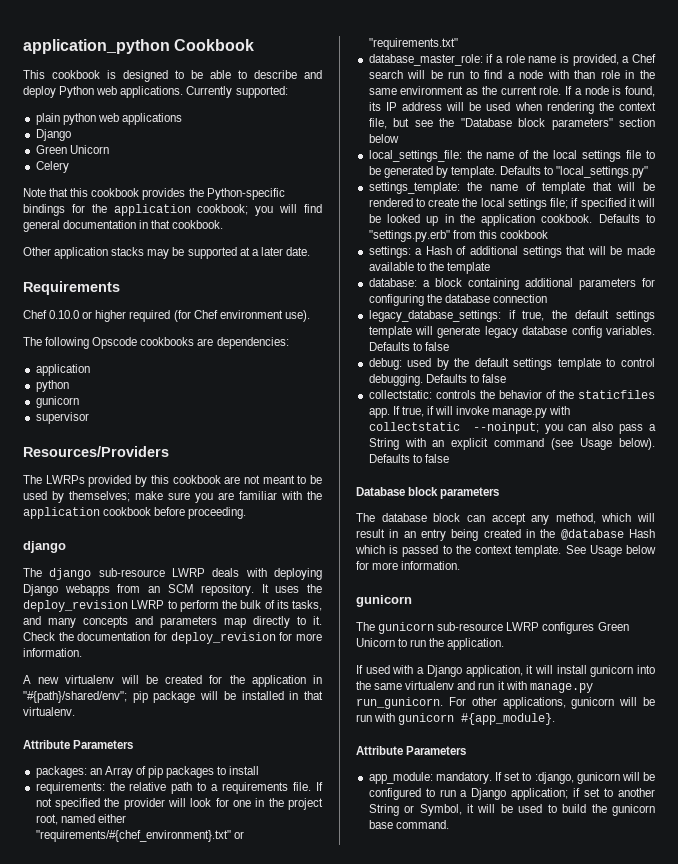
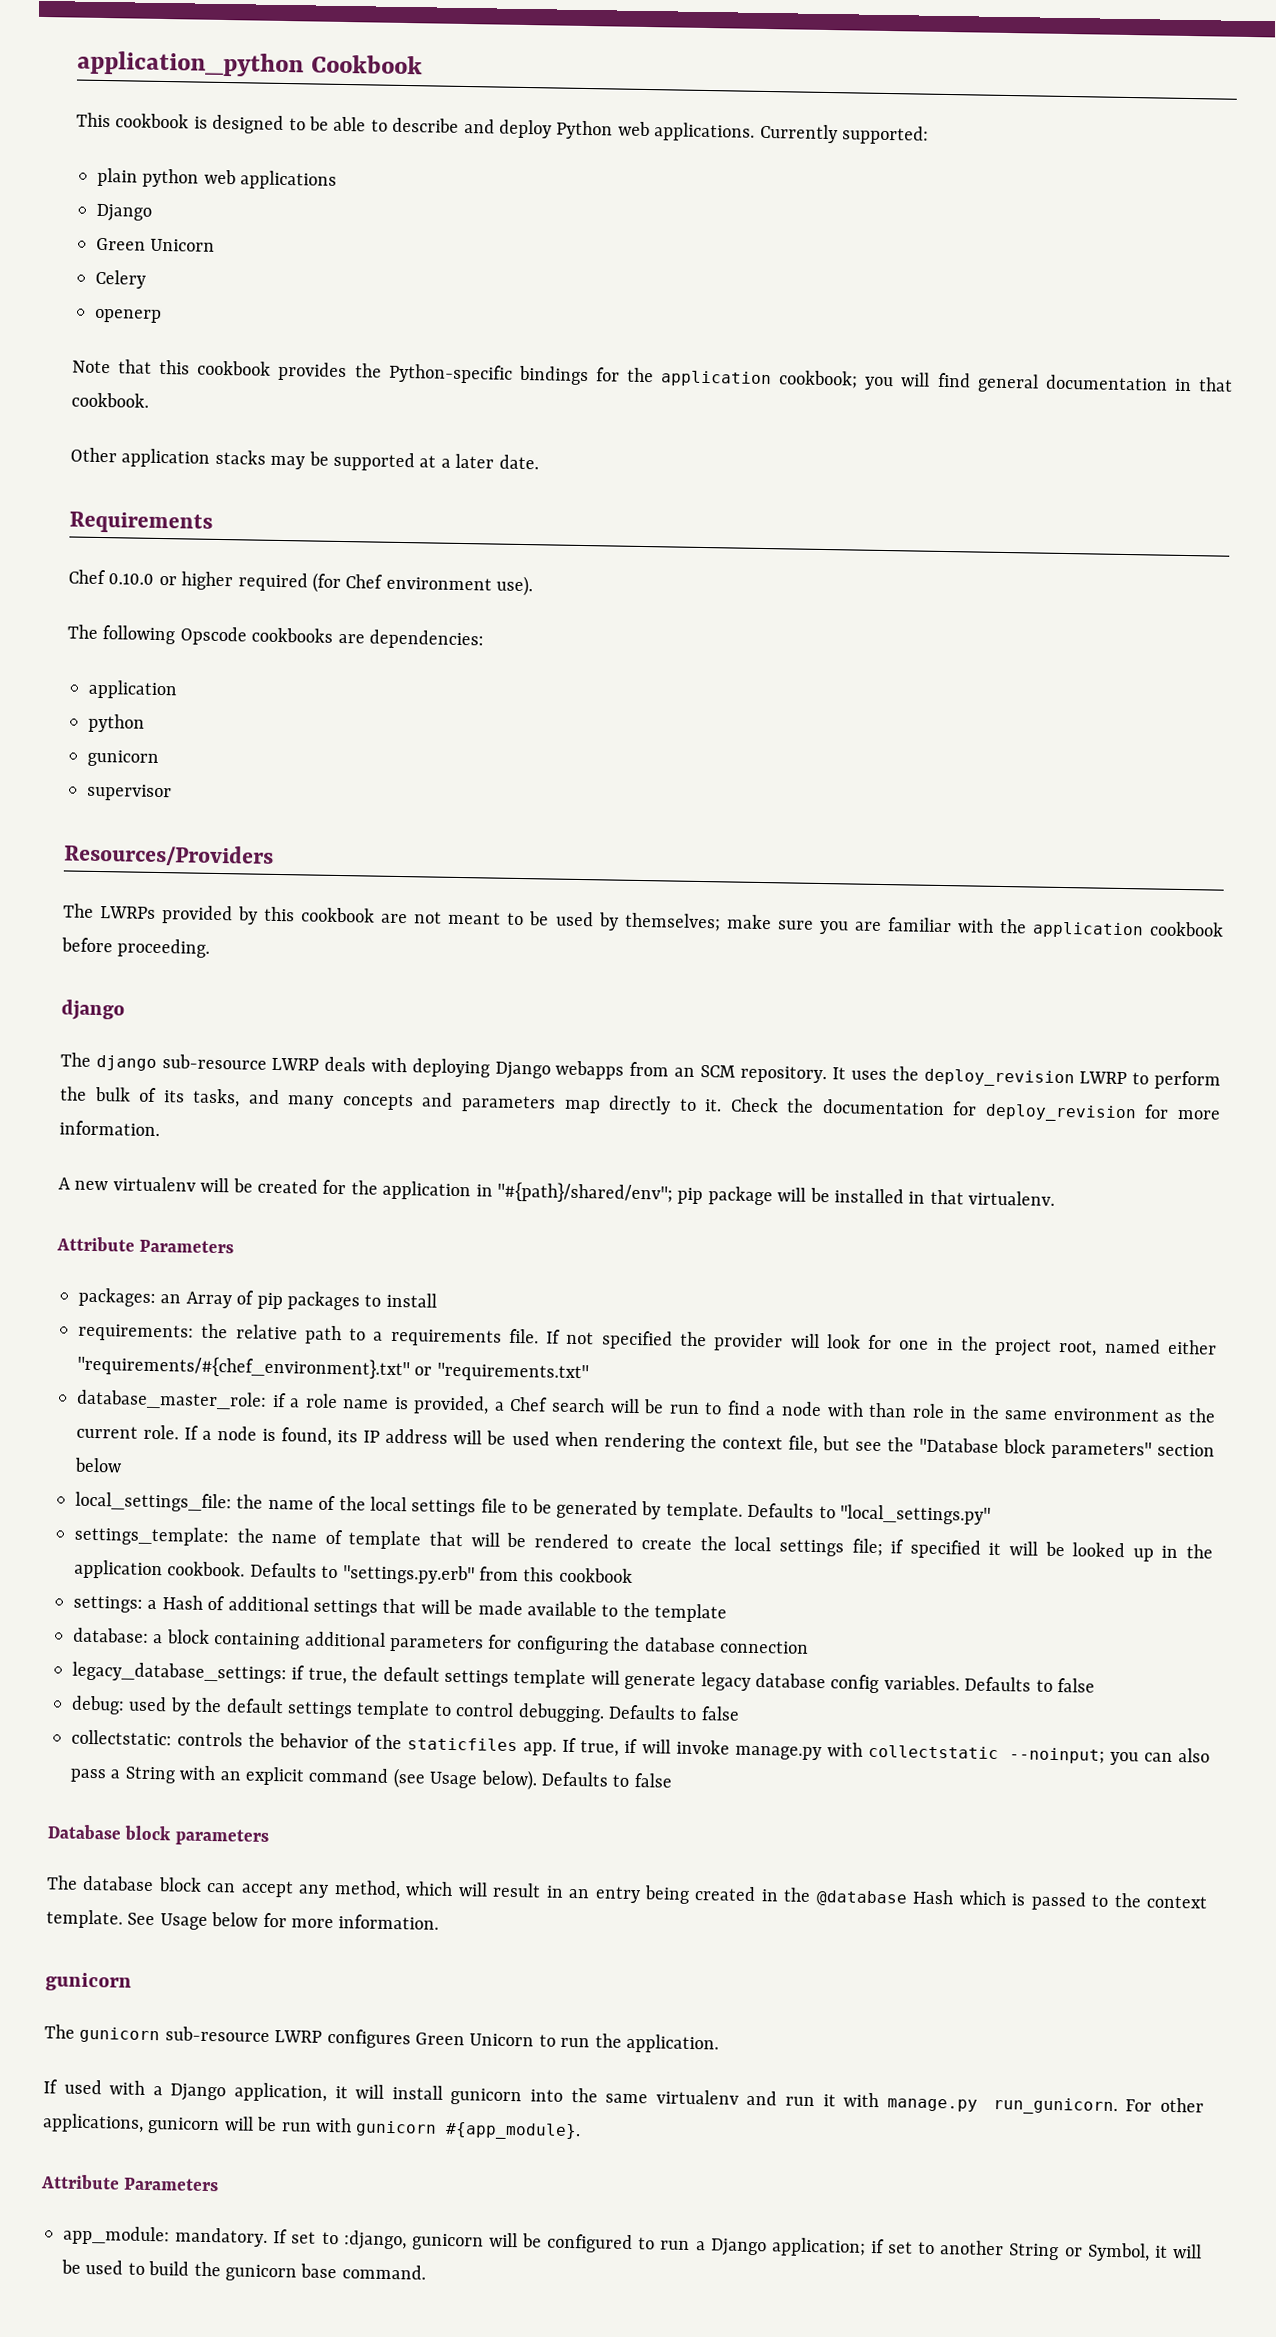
(69, 167) none -> [94,308,162,323] // openerp

